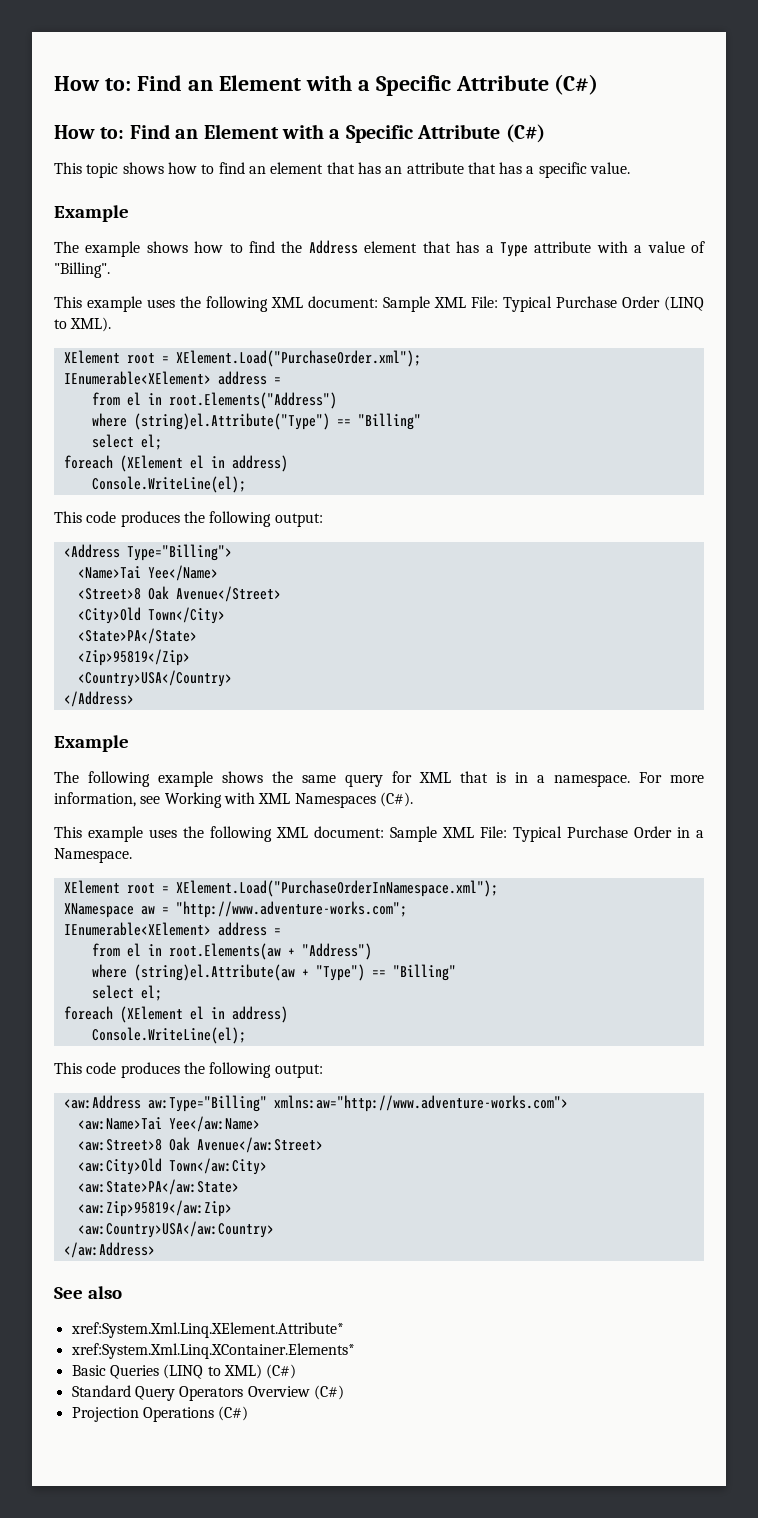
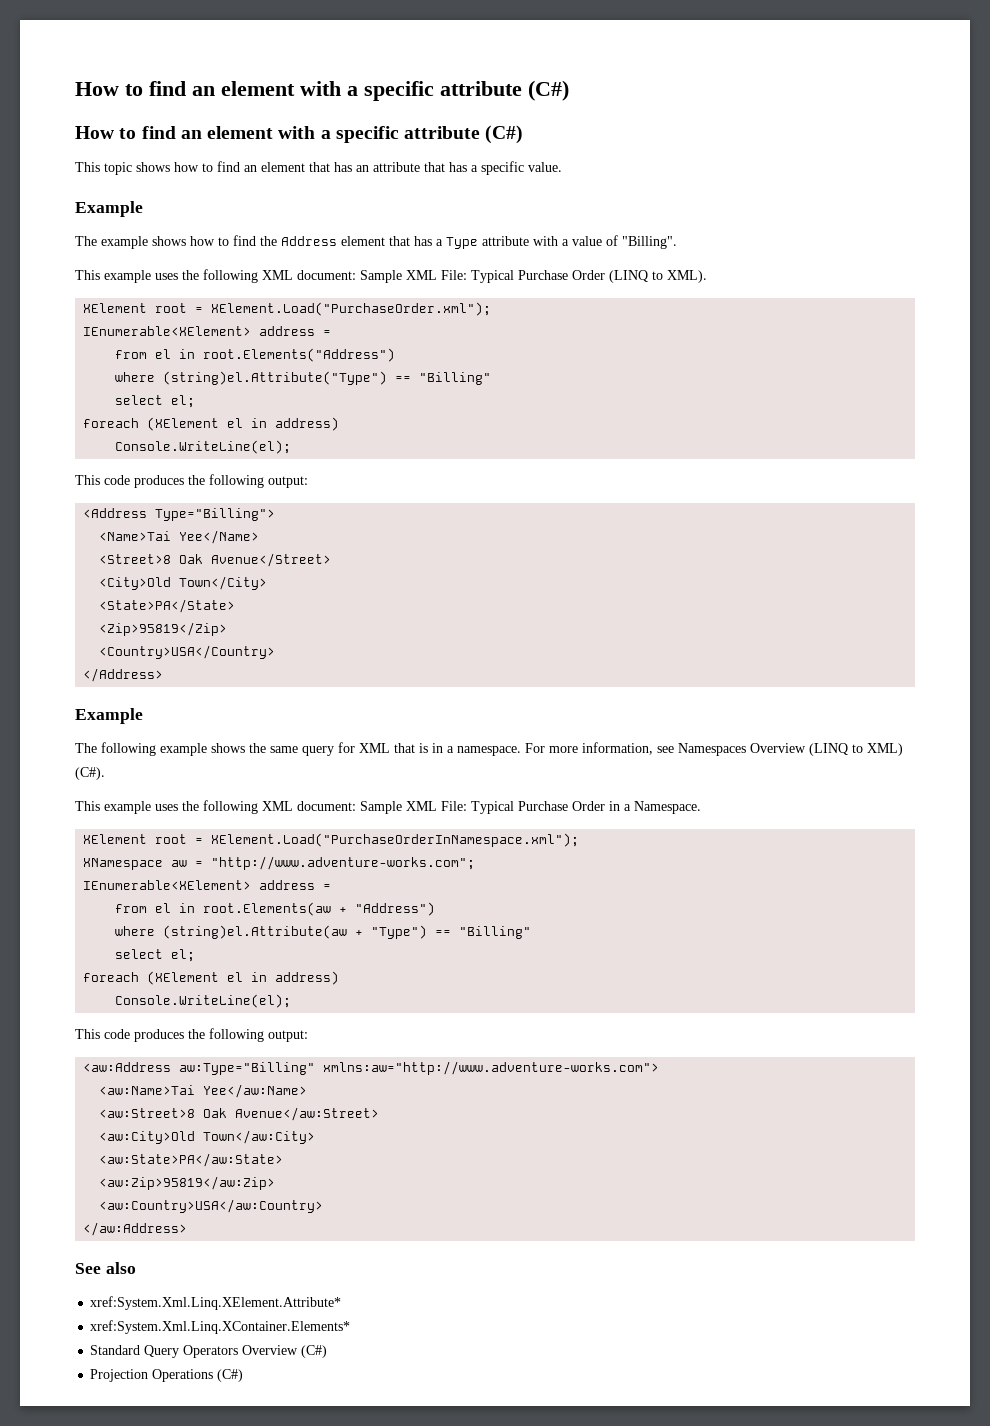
[54,74,599,96] [54,124,501,143] How to: Find an Element with a Specific Attribute (C#) // How to: Find an Element with a Specific Attribute -> [75,80,569,101] [75,126,481,143] How to find an element with a specific attribute (C#) // How to find an element with a specific attribute
[164,792,376,808] Working with XML Namespaces -> [678,743,903,756] Namespaces Overview (LINQ to XML)
[71,1364,297,1379] // Basic Queries (LINQ to XML) (C#) -> (351, 1327) none

